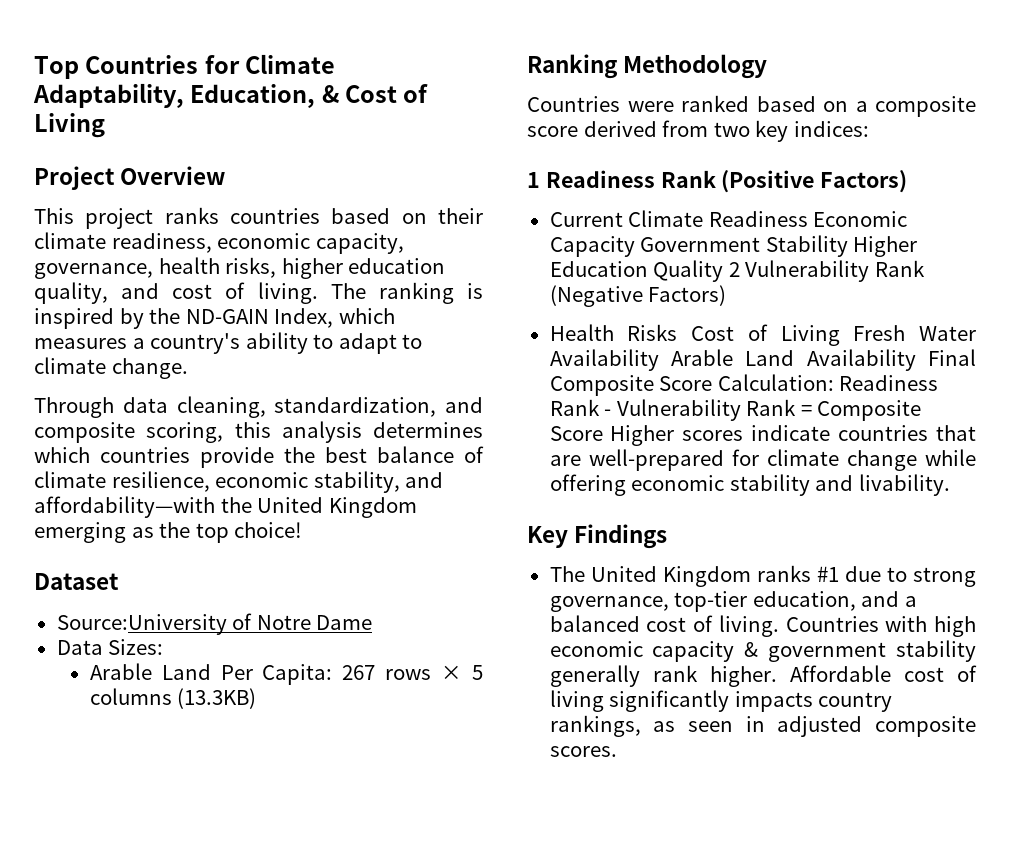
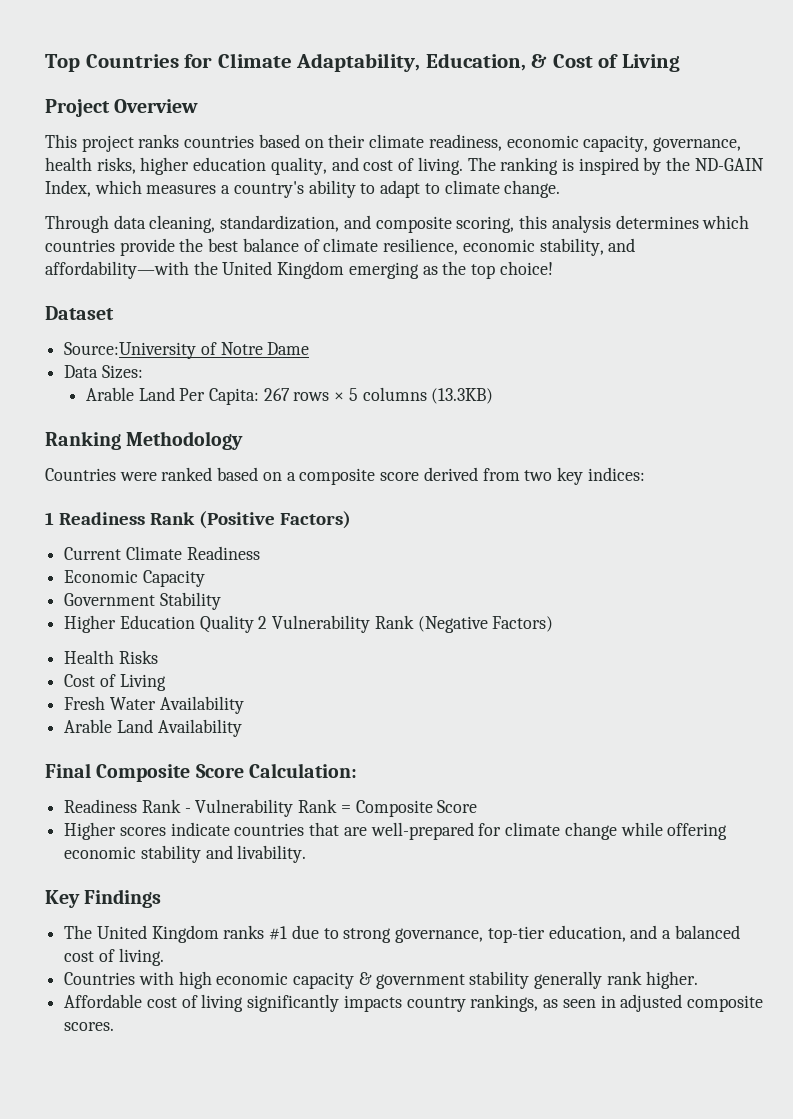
(808, 219) none -> (260, 553) //
(635, 246) none -> (205, 578) //
(848, 246) none -> (221, 601) //
[691,324,840,346] Cost of Living -> [64,674,166,691] // Cost of Living //
(659, 360) none -> (244, 705) //
(916, 360) none -> (242, 728) //
(834, 382) none -> (357, 770) //
(603, 433) none -> (478, 806) //
(779, 626) none -> (164, 957) //
(777, 676) none -> (698, 980) //

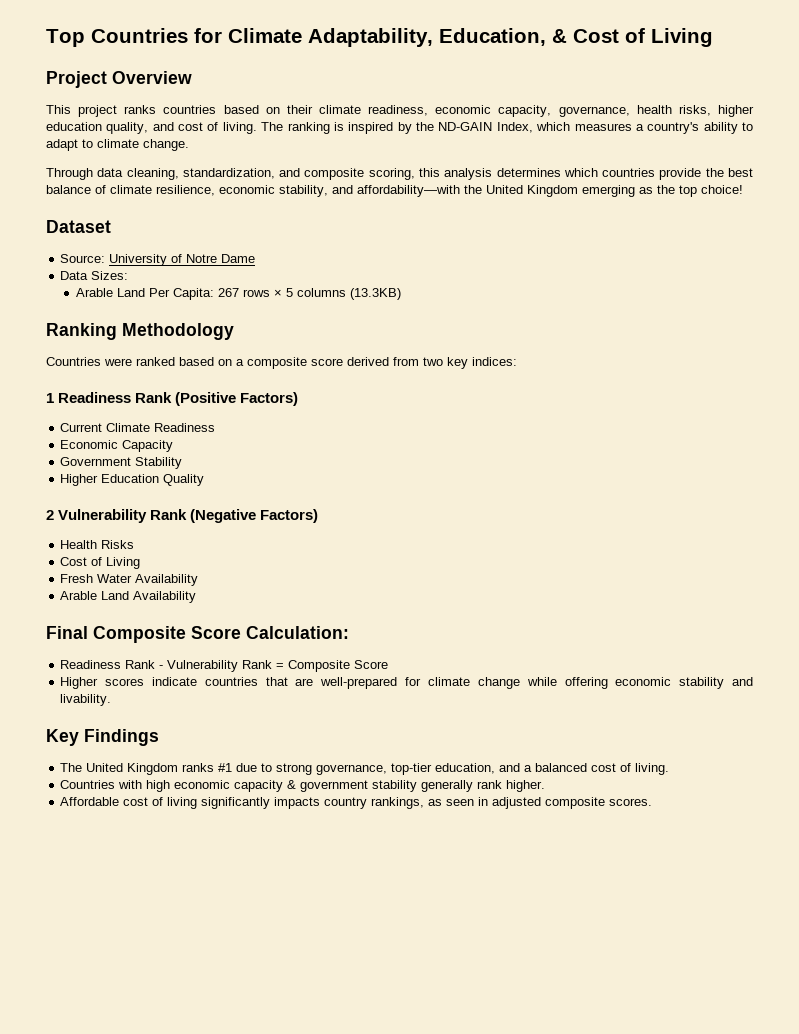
[64,342,197,359] Source:University -> [60,254,168,266] Source: University
(254, 624) none -> (205, 480) //

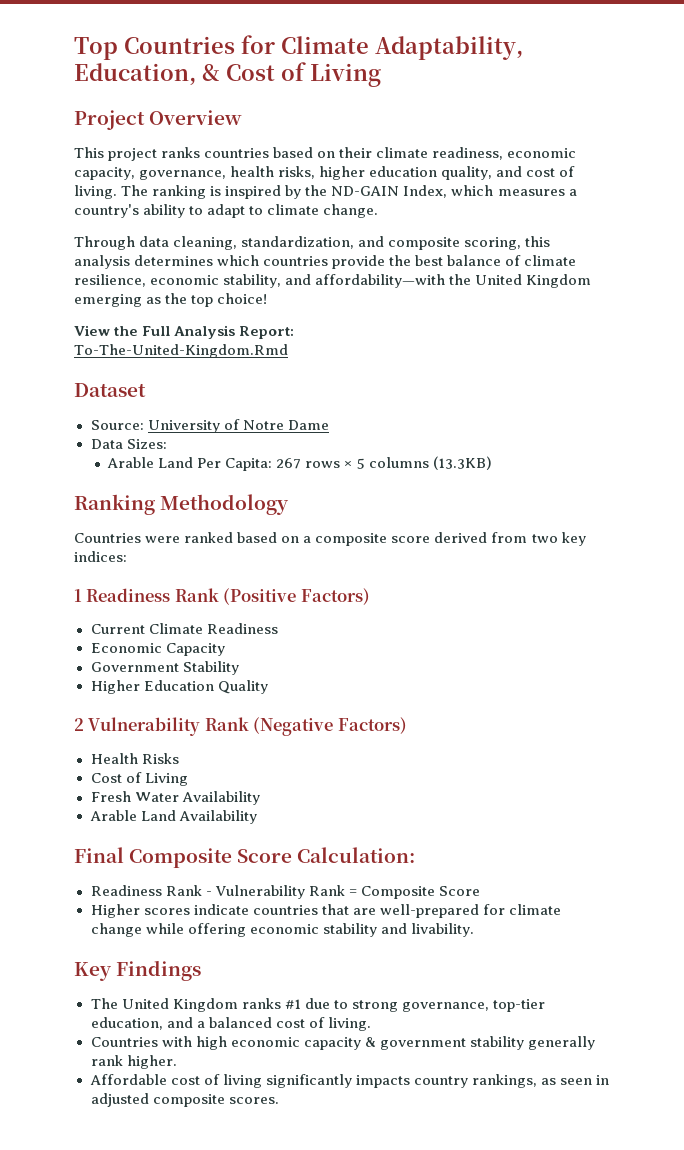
(743, 189) none -> [74,325,295,339] [74,344,288,358] // View the Full Analysis Report: // To-The-United-Kingdom.Rmd

